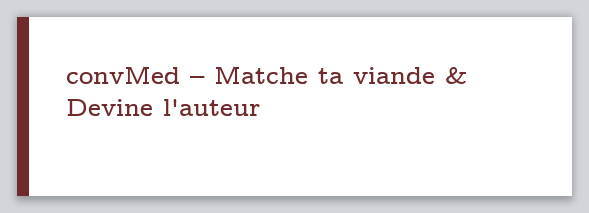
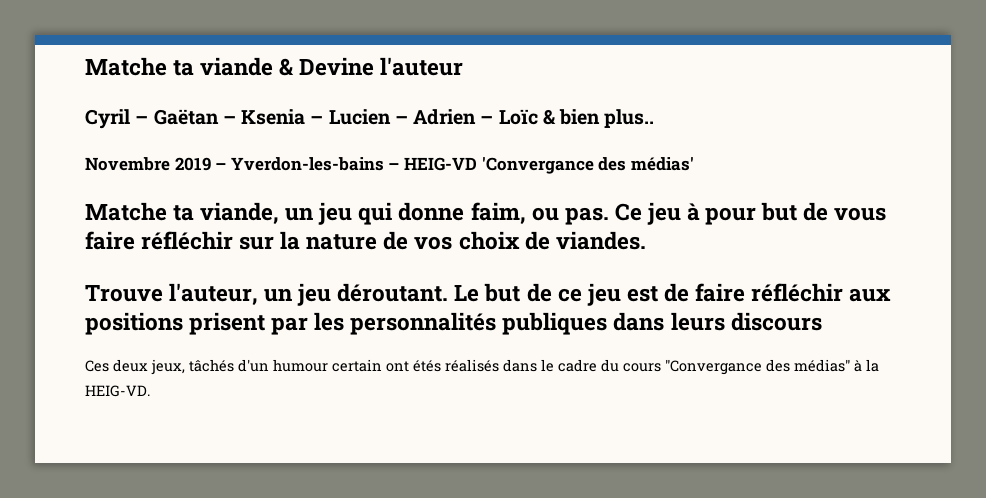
[66,66,205,84] convMed – -> (85, 66) none
(260, 107) none -> [85,109,655,129] [85,157,694,174] [85,202,887,225] [85,231,646,250] [85,283,892,306] [85,312,822,335] [85,359,879,375] [85,385,150,397] // Cyril – Gaëtan – Ksenia – Lucien – Adrien – Loïc & bien plus.. // Novembre 2019 – Yverdon-les-bains – HEIG-VD 'Convergance des médias' // Matche ta viande, un jeu qui donne faim, ou pas. Ce jeu à pour but de vous faire réfléchir sur la nature de vos choix de viandes. // Trouve l'auteur, un jeu déroutant. Le but de ce jeu est de faire réfléchir aux positions prisent par les personnalités publiques dans leurs discours // Ces deux jeux, tâchés d'un humour certain ont étés réalisés dans le cadre du cours "Convergance des médias" à la HEIG-VD.

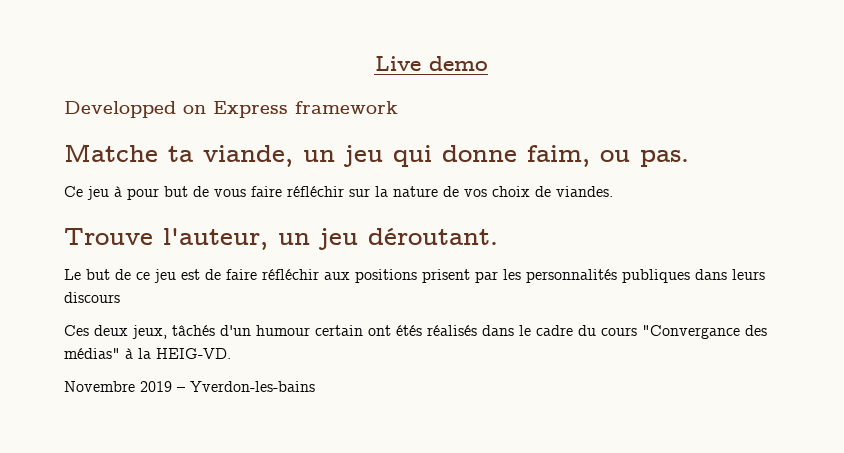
[85,57,464,76] [85,109,655,129] [85,157,694,174] Matche ta viande & Devine l'auteur // Cyril – Gaëtan – Ksenia – Lucien – Adrien – Loïc & bien plus.. // Novembre 2019 – Yverdon-les-bains – HEIG-VD 'Convergance des médias' -> [374,56,488,71] [64,101,398,118] Live demo // Developped on Express framework
(609, 216) none -> (689, 158) //
(449, 292) none -> (498, 236) //
(150, 391) none -> [64,381,315,392] // Novembre 2019 – Yverdon-les-bains

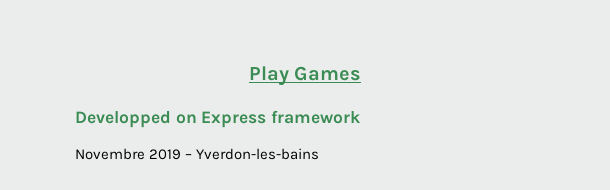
[374,56,488,71] Live demo -> [248,66,362,86] Play Games
[64,144,689,167] [64,186,613,200] [64,228,498,250] [64,269,765,283] [64,292,120,303] [64,325,767,339] [64,348,231,359] // Matche ta viande, un jeu qui donne faim, ou pas. // Ce jeu à pour but de vous faire réfléchir sur la nature de vos choix de viandes. // Trouve l'auteur, un jeu déroutant. // Le but de ce jeu est de faire réfléchir aux positions prisent par les personnalités publiques dans leurs discours // Ces deux jeux, tâchés d'un humour certain ont étés réalisés dans le cadre du cours "Convergance des médias" à la HEIG-VD. -> (362, 117) none

